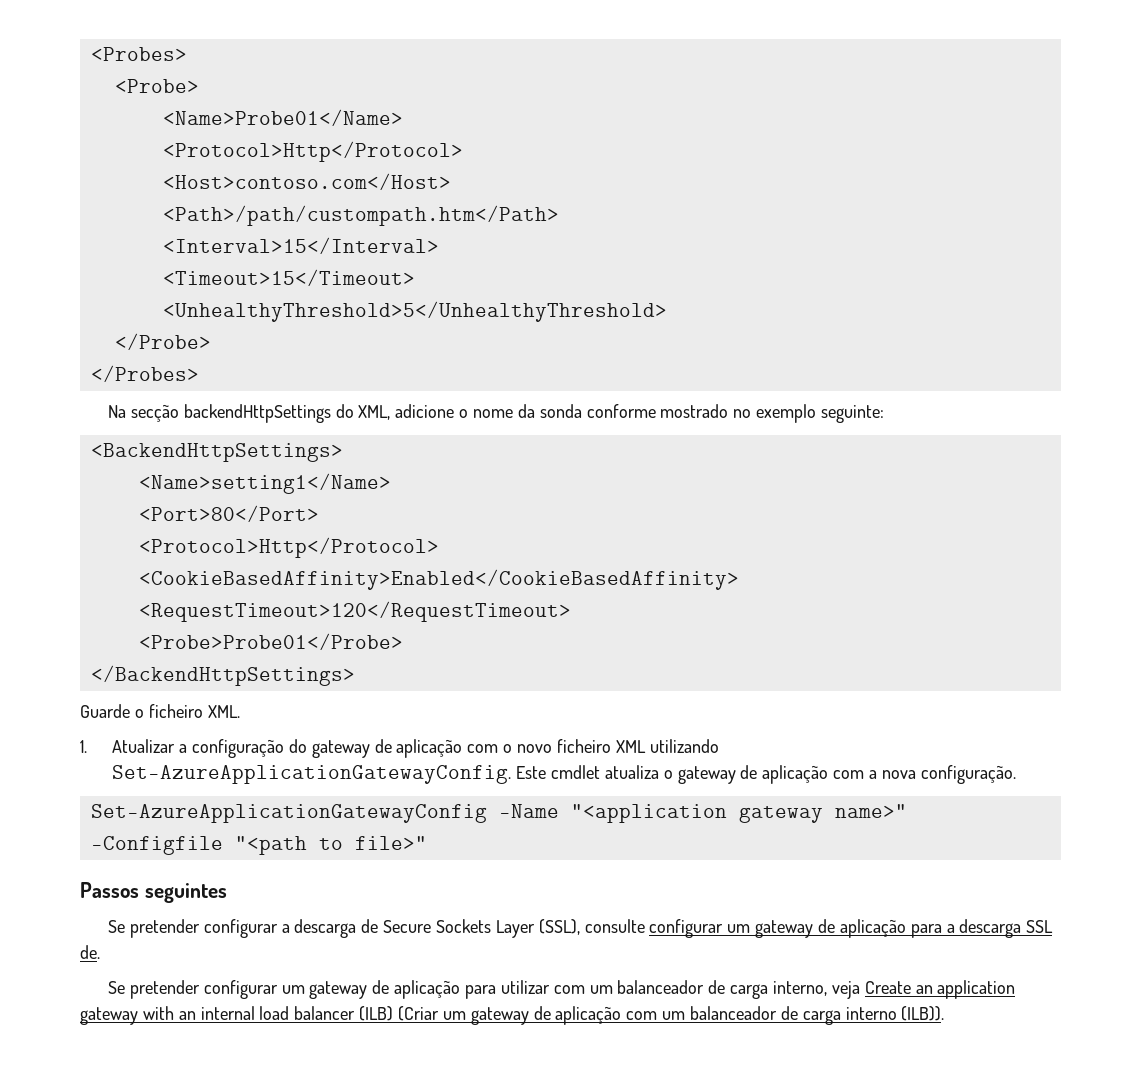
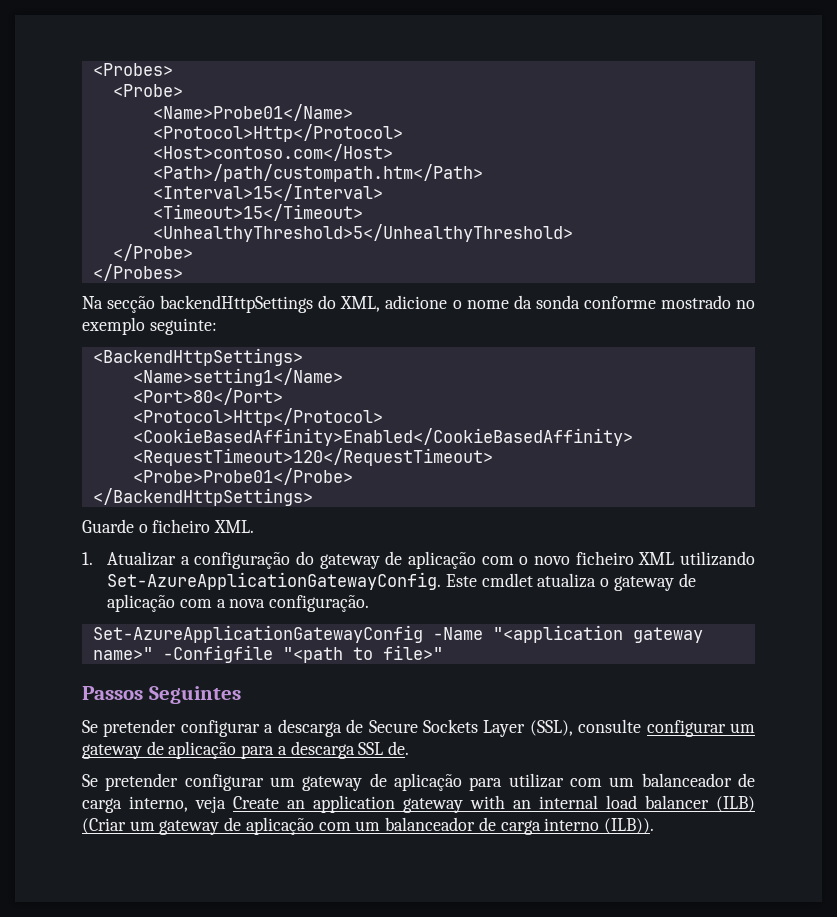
[144,883,227,903] seguintes -> [148,686,241,704] Seguintes

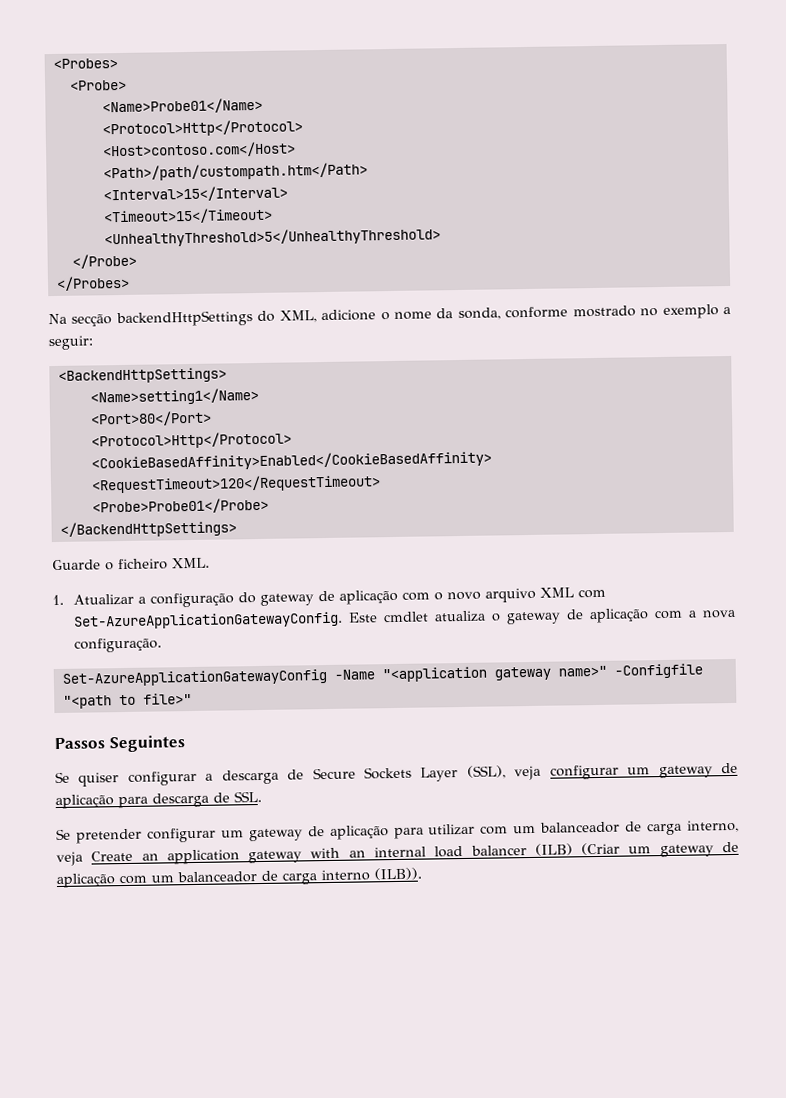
[535,295,580,309] sonda -> [457,307,501,321] sonda,
[149,318,217,335] seguinte: -> [723,306,732,315] [48,335,94,351] a seguir:
[575,551,756,566] ficheiro XML utilizando -> [485,587,607,603] arquivo XML com
[103,719,177,737] pretender -> [78,772,120,787] quiser
[578,719,756,737] [82,741,410,759] consulte configurar um gateway de aplicação para a descarga SSL de. -> [514,762,739,781] [55,790,262,810] veja configurar um gateway de aplicação para descarga de SSL.

